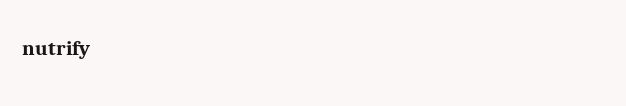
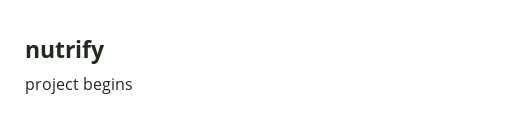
(90, 50) none -> [25,77,134,94] // project begins

